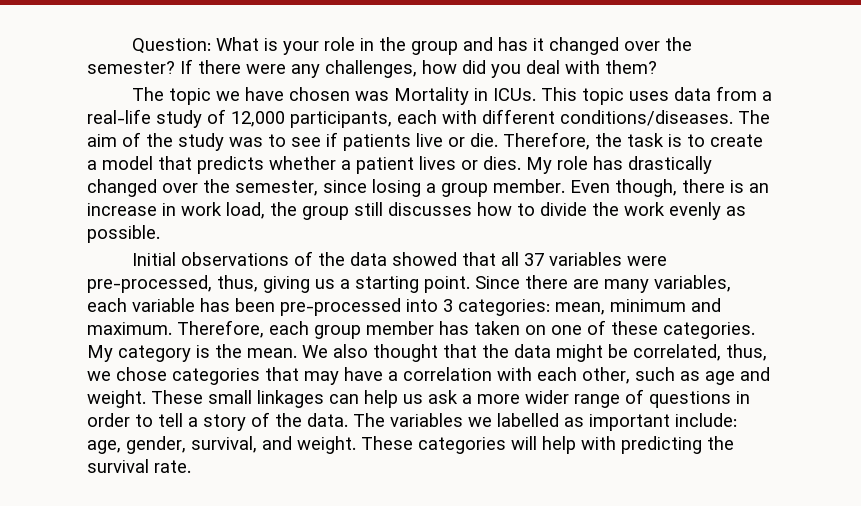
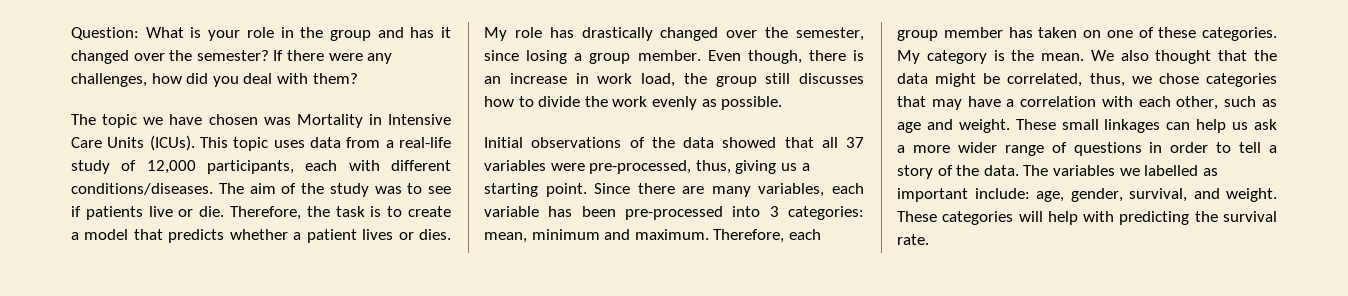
[492,88,536,101] ICUs. -> [388,114,451,125] [71,135,195,151] Intensive Care Units (ICUs).

